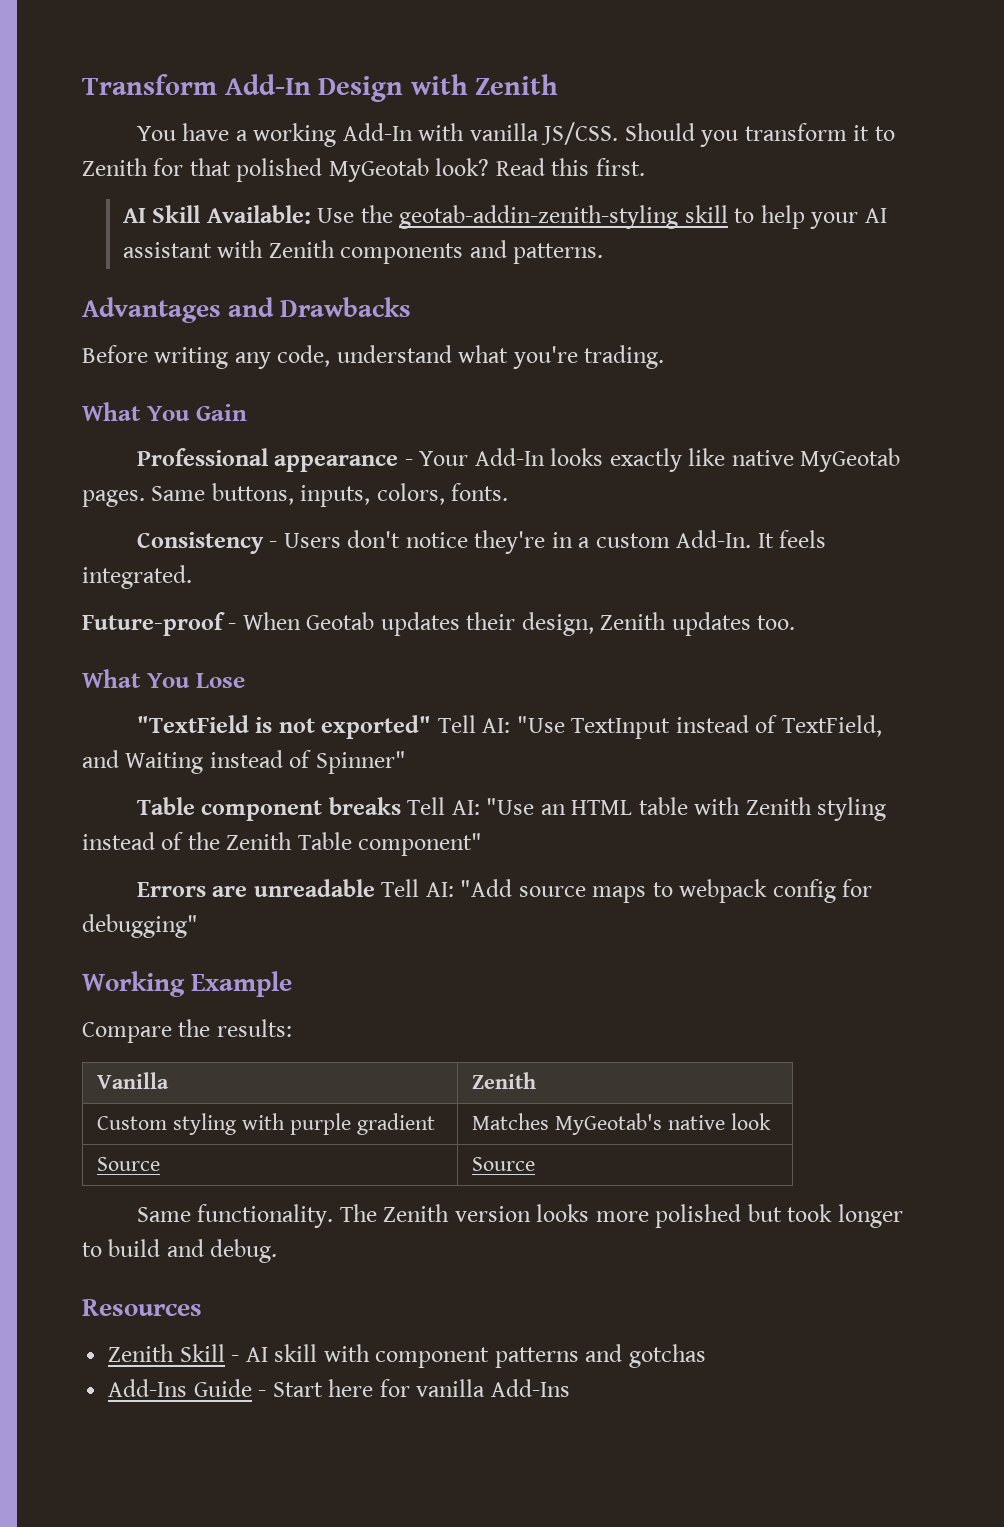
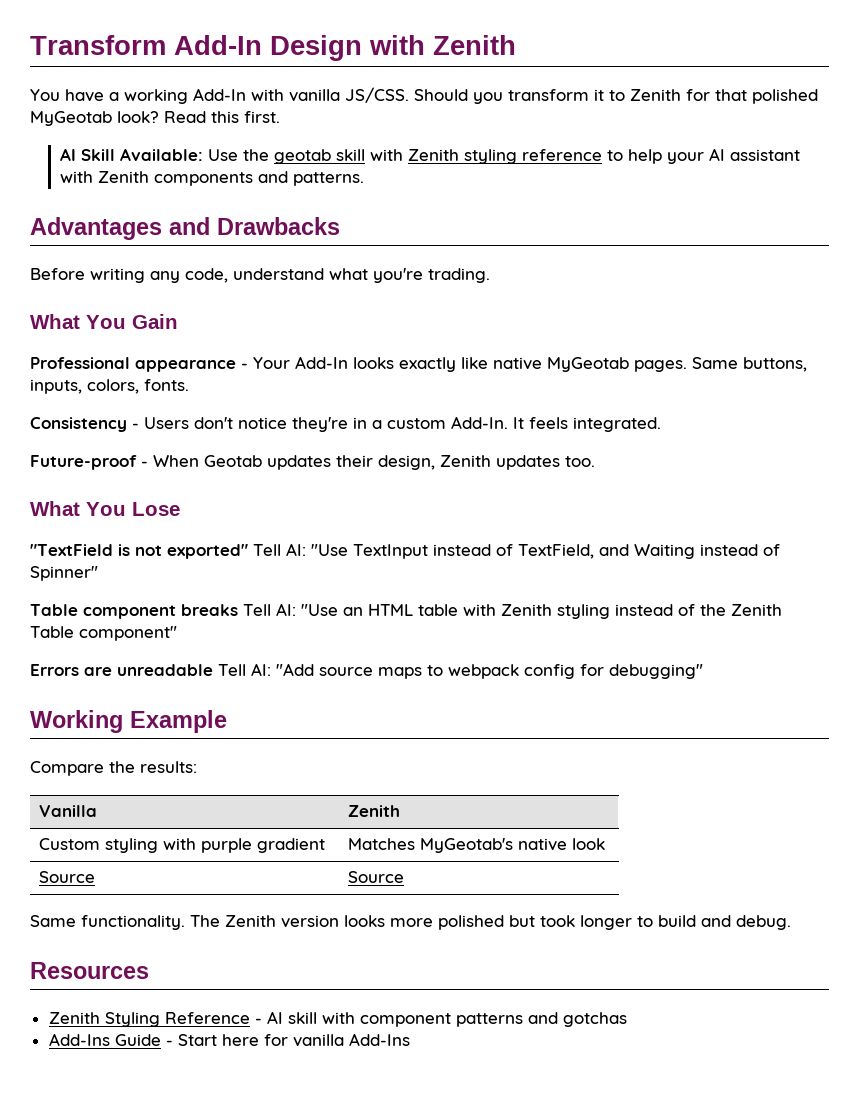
[399,205,728,229] geotab-addin-zenith-styling skill -> [273,149,602,164] geotab skill with Zenith styling reference
[179,1344,225,1362] Skill -> [104,1012,250,1027] Styling Reference

